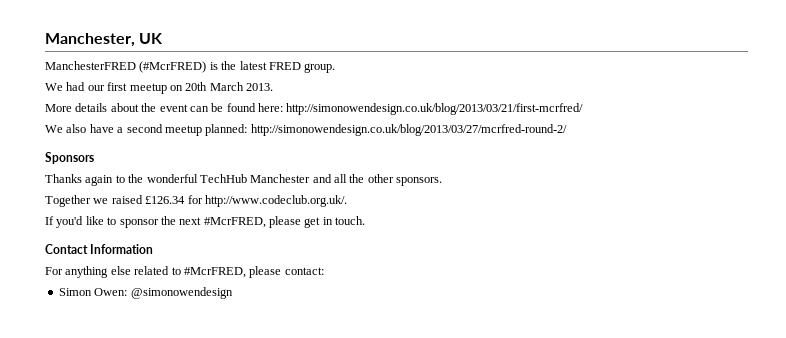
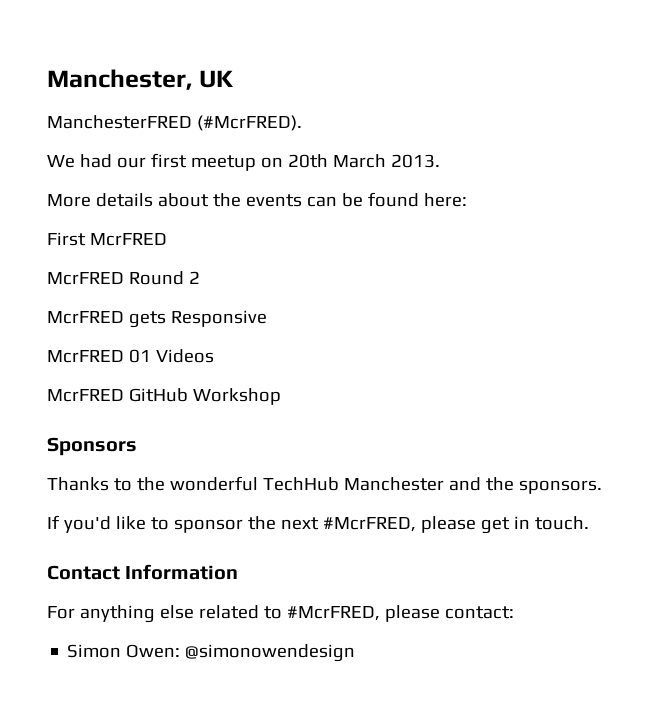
[139,61,336,73] (#McrFRED) is the latest FRED group. -> [196,115,302,131] (#McrFRED).
[159,104,188,112] event -> [245,194,302,207] events
[286,103,584,115] [45,124,567,136] http://simonowendesign.co.uk/blog/2013/03/21/first-mcrfred/ // We also have a second meetup planned: http://simonowendesign.co.uk/blog/2013/03/27/mcrfred-round-2/ -> [47,232,167,246] [47,271,200,285] [47,310,267,328] [47,349,214,363] [47,388,281,405] // First McrFRED // McrFRED Round 2 // McrFRED gets Responsive // McrFRED 01 Videos // McrFRED GitHub Workshop
[85,175,114,186] again -> (109, 484) none
[334,174,443,186] [45,195,347,207] all the other sponsors. // Together we raised £126.34 for http://www.codeclub.org.uk/. -> [485,477,602,494] the sponsors.

